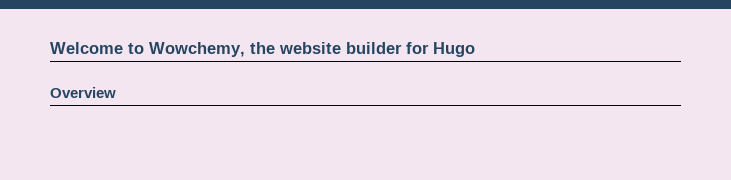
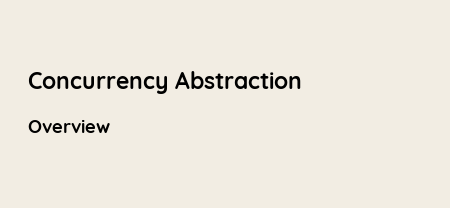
[50,42,475,57] Welcome to Wowchemy, the website builder for Hugo -> [28,71,303,94] Concurrency Abstraction

